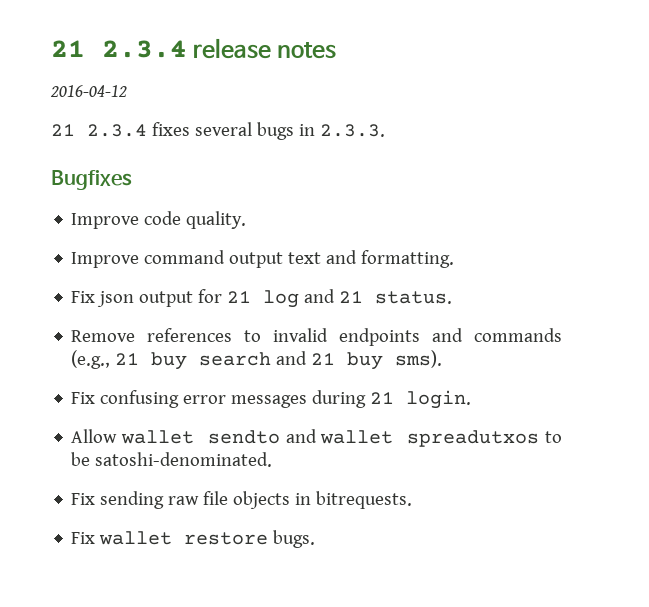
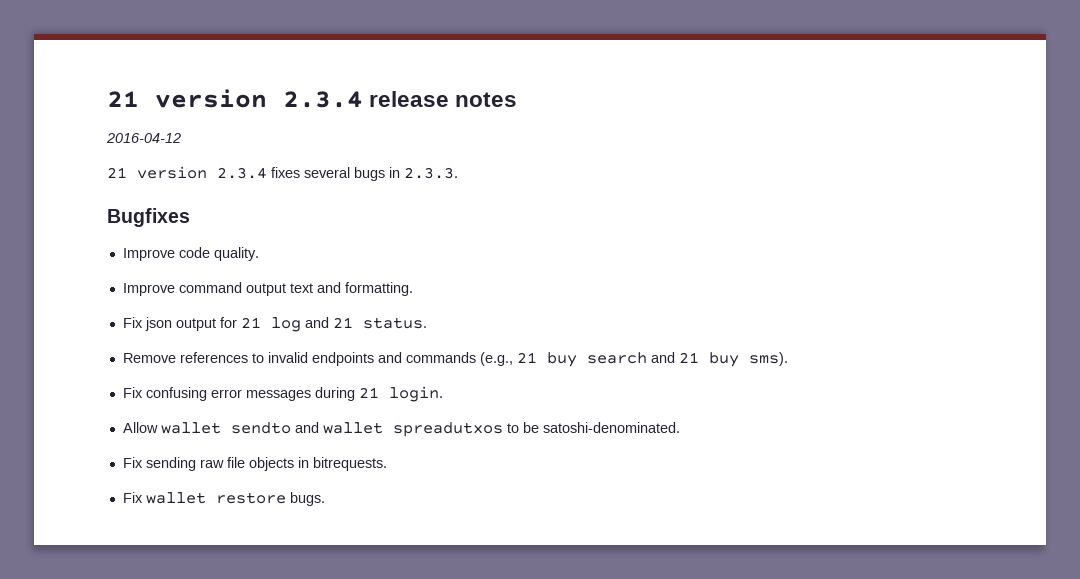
[51,40,85,57] 21 -> [107,89,267,108] 21 version
(75, 130) none -> [137,166,207,179] version

